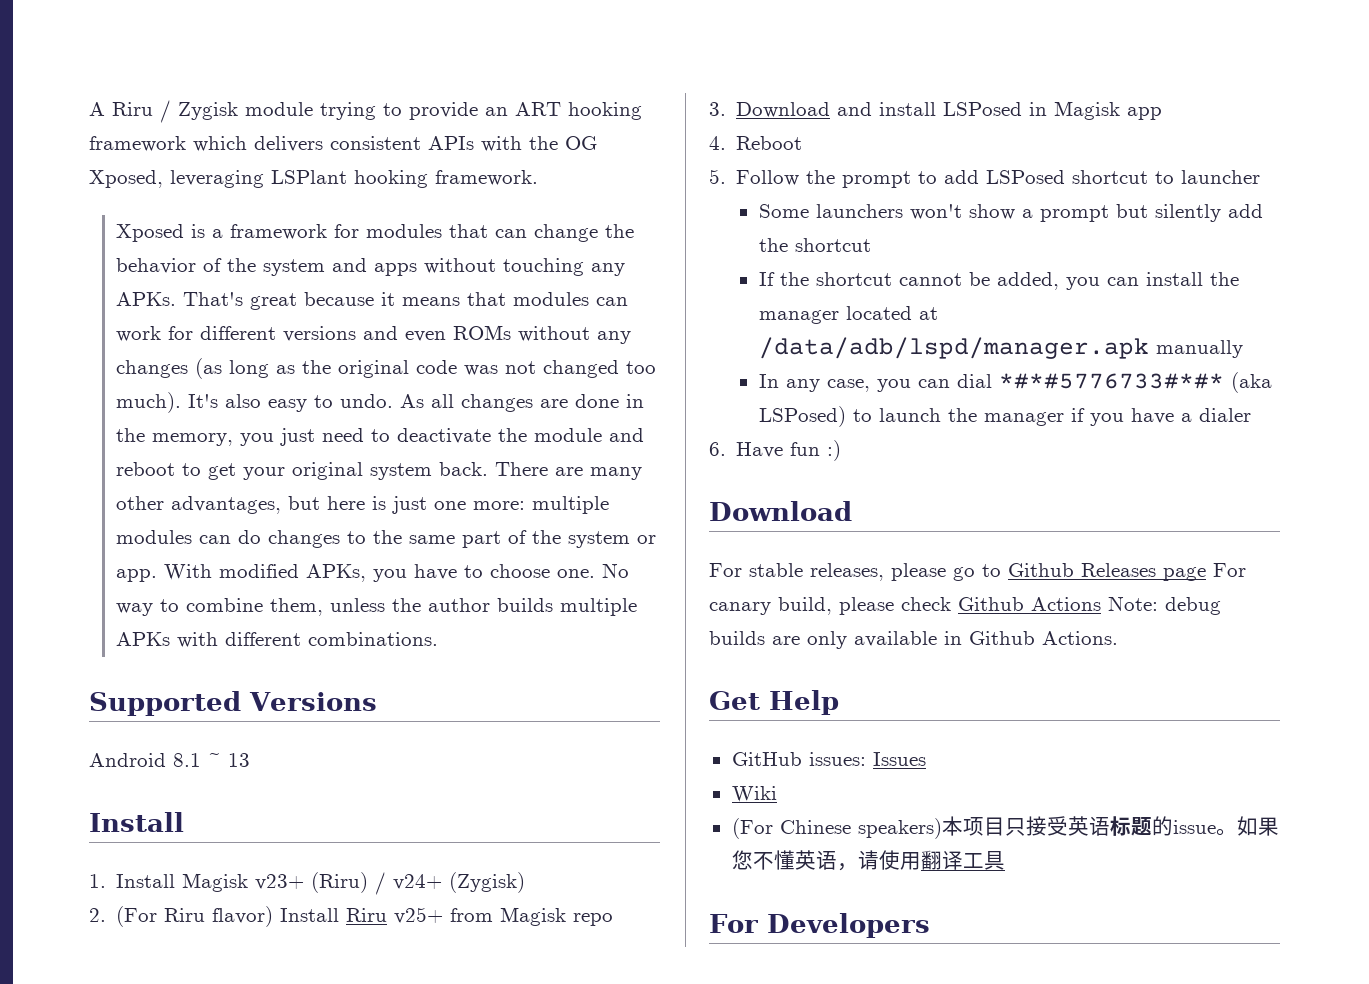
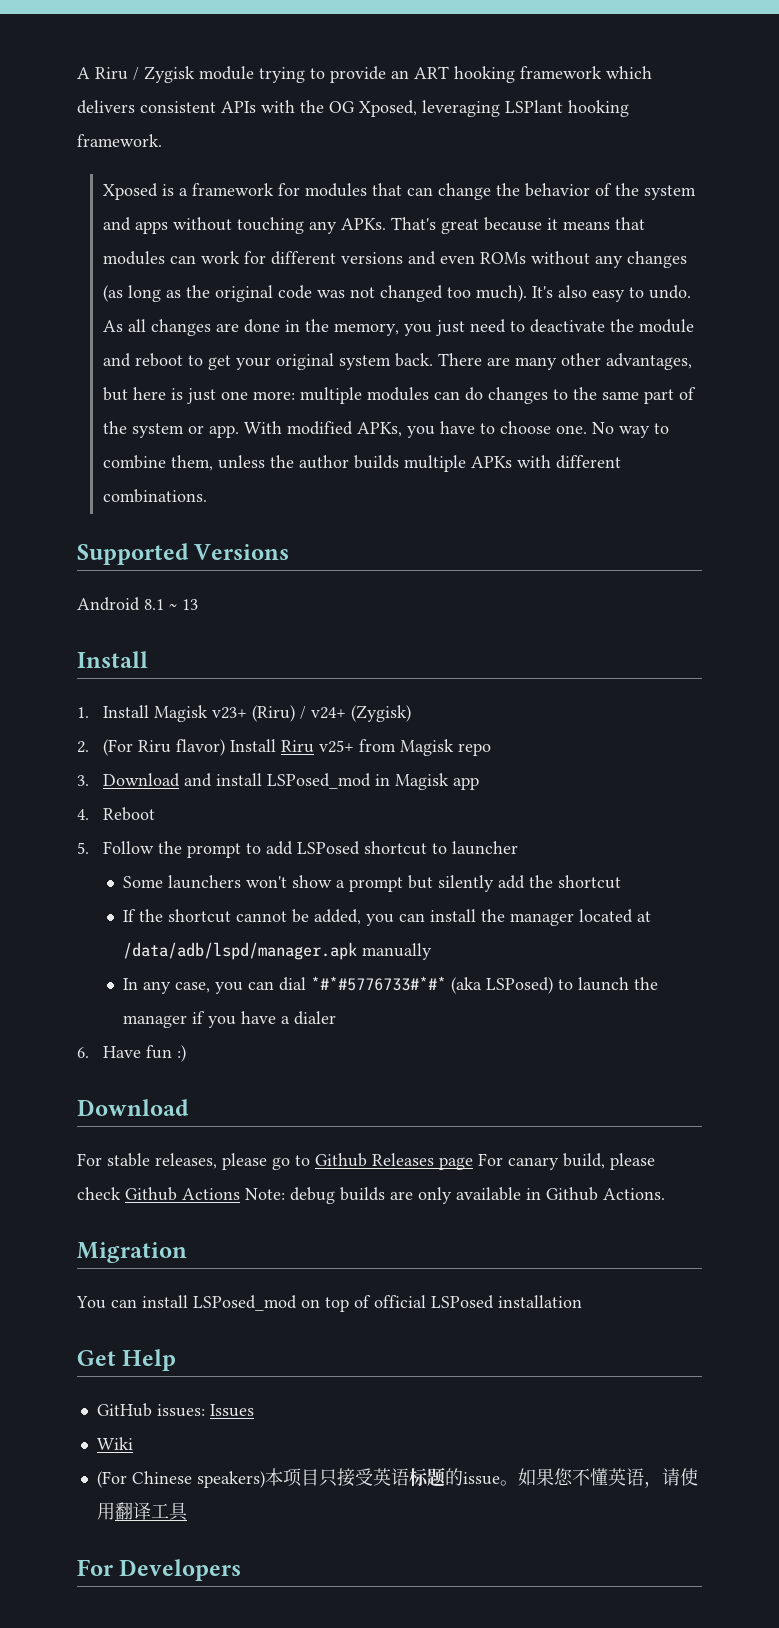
[943,102,1023,116] LSPosed -> [267,773,372,789] LSPosed_mod
(1118, 638) none -> [77,1242,187,1263] [76,1295,582,1312] // Migration // You can install LSPosed_mod on top of official LSPosed installation

